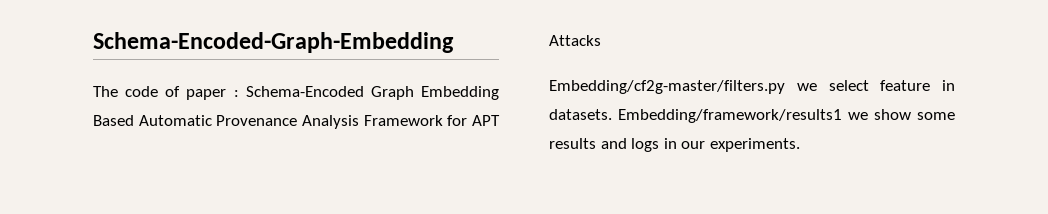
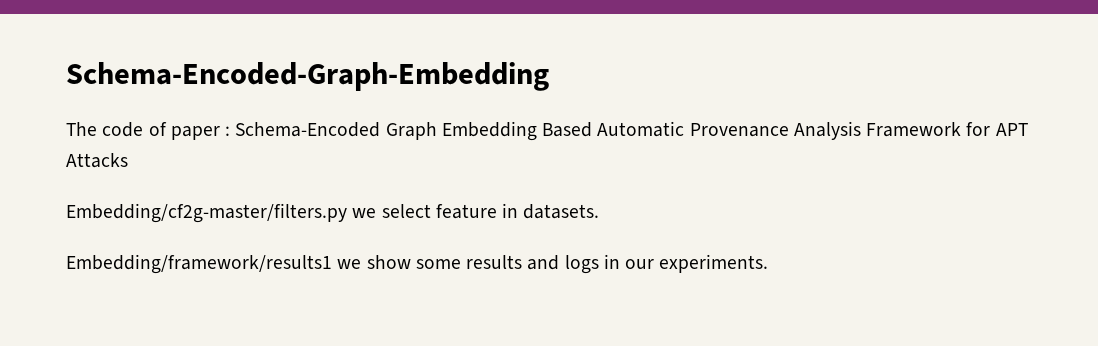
(612, 114) none -> (600, 211) //

